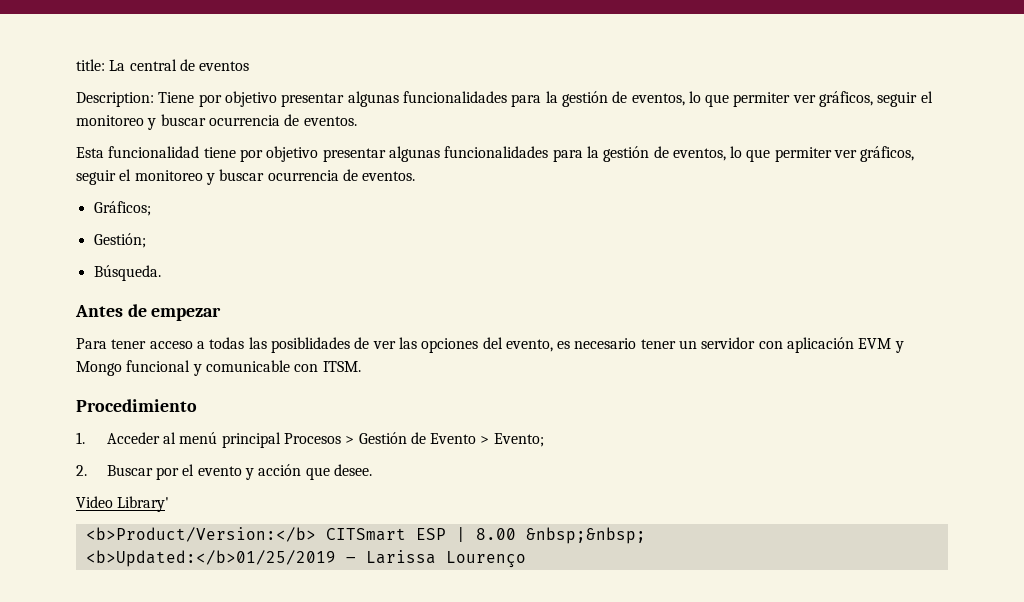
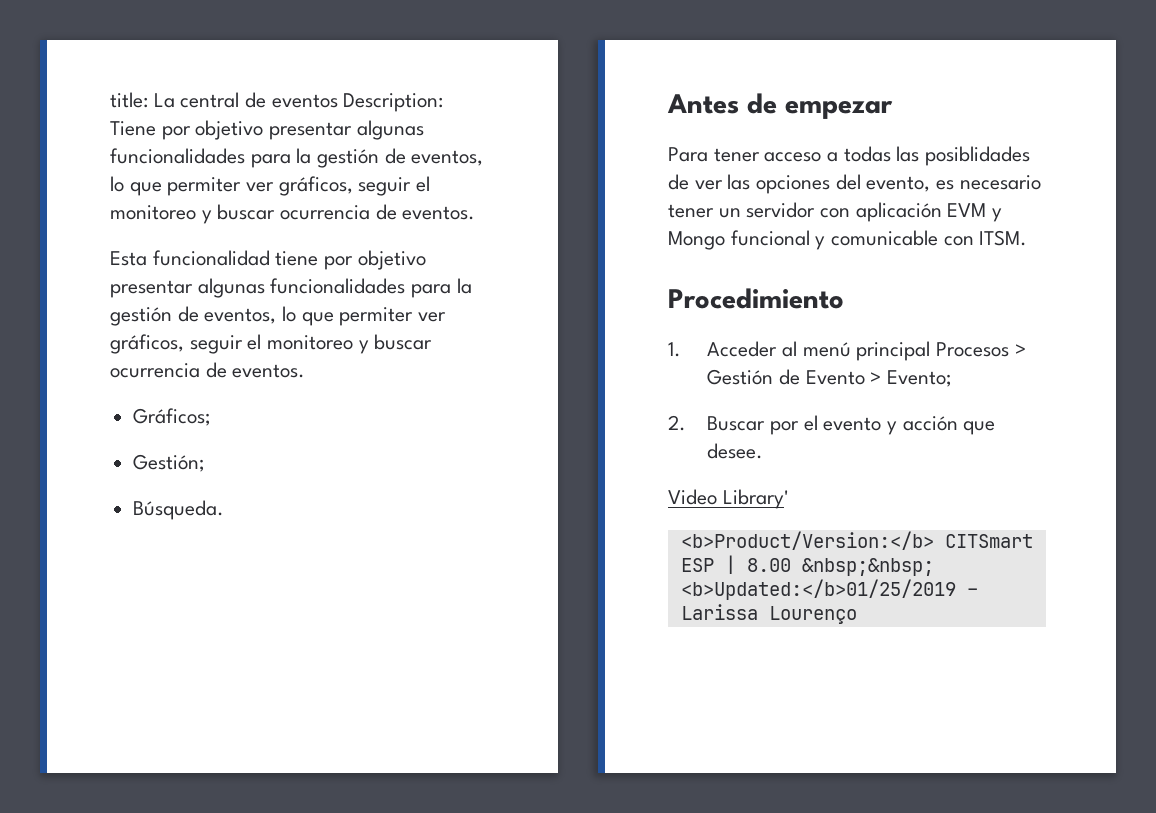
(250, 66) // -> (338, 101) none

